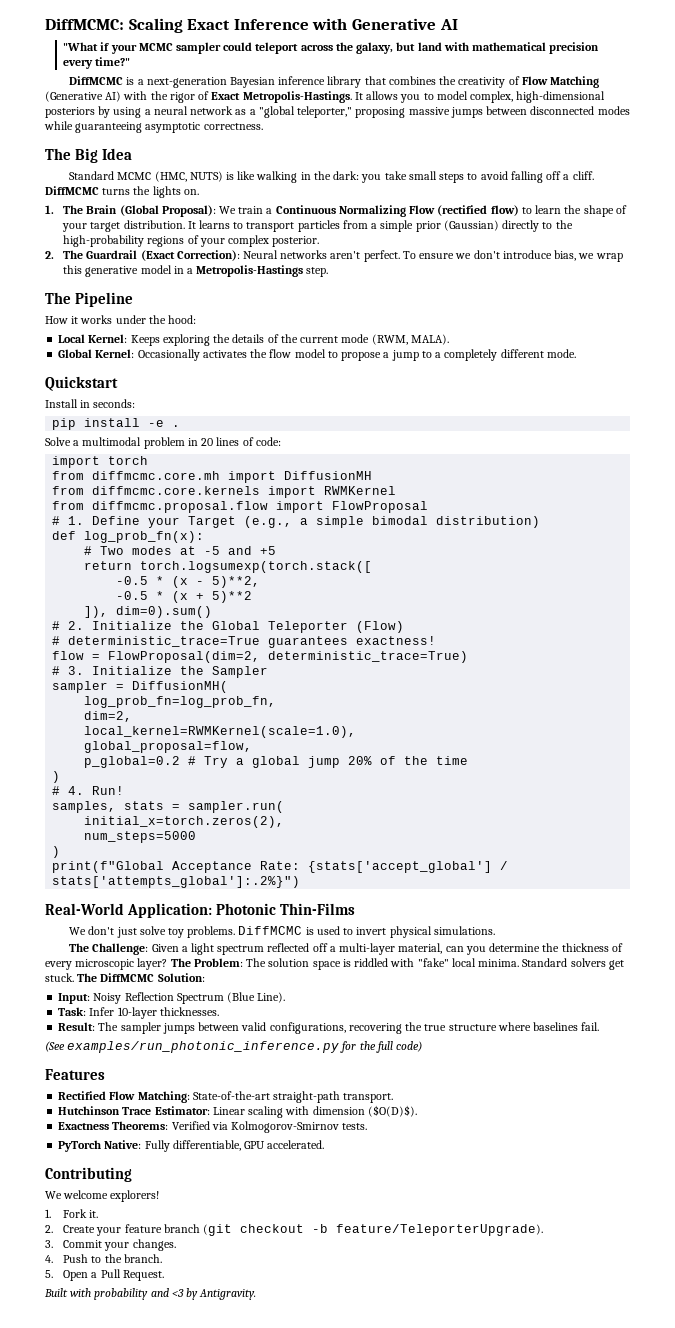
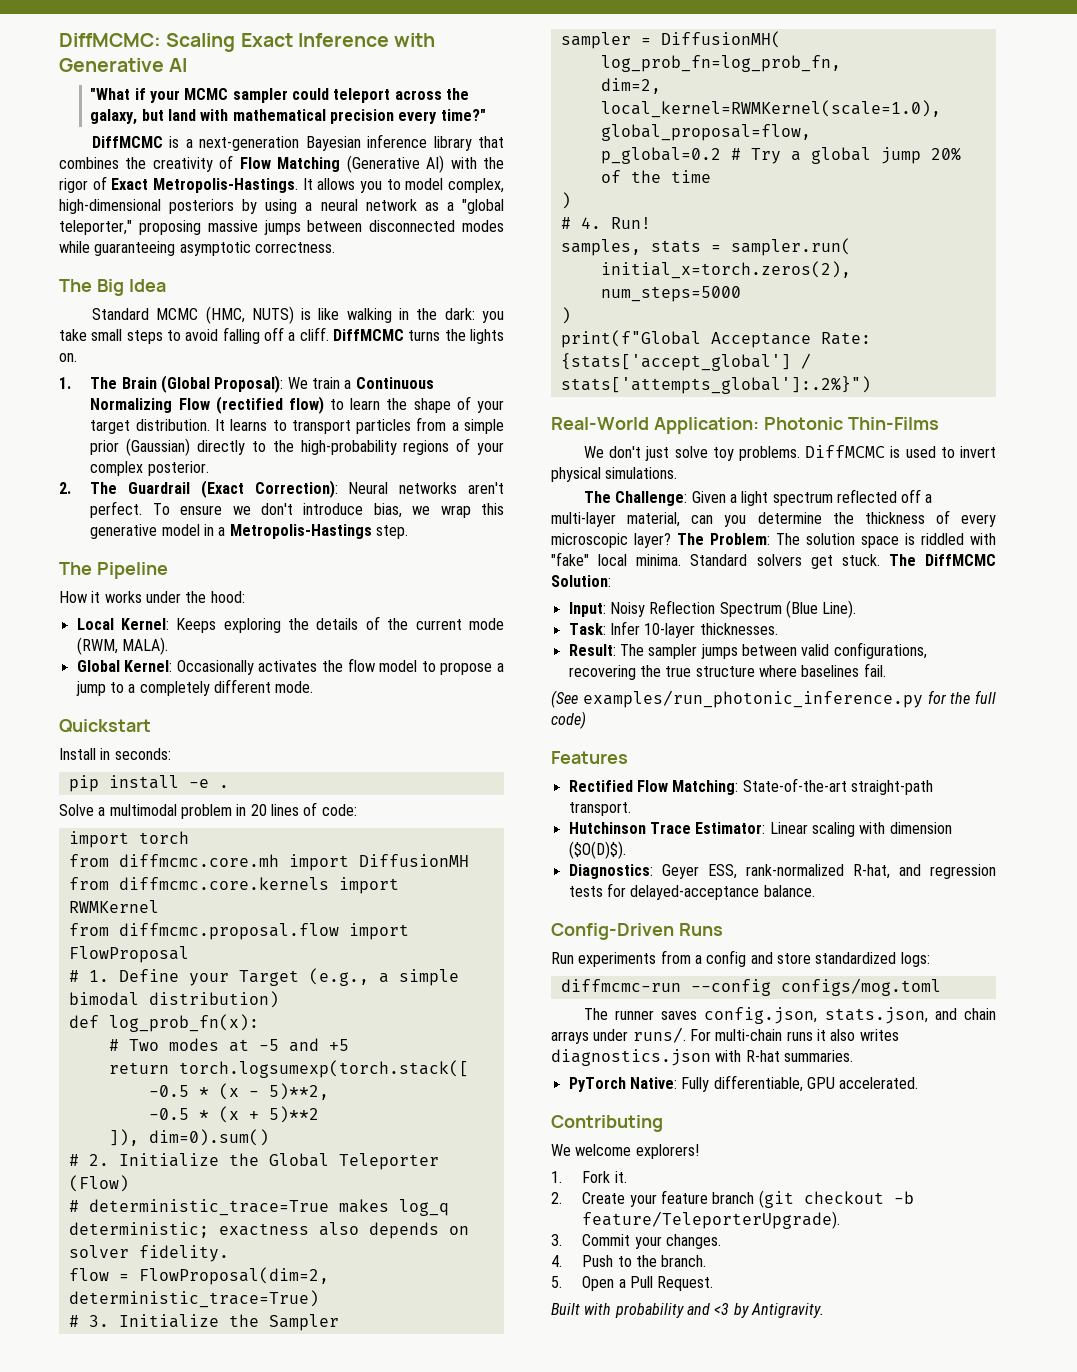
[268,636,437,648] guarantees exactness! -> [338,1199,449,1216] [68,1222,469,1239] [68,1245,229,1262] makes log_q deterministic; exactness also depends on solver fidelity.
[58,1121,368,1133] Exactness Theorems: Verified via Kolmogorov-Smirnov tests. -> [568,864,996,879] [568,883,815,900] [551,923,723,940] [551,950,930,967] [560,978,941,996] [583,1007,996,1024] [551,1027,899,1044] [551,1049,853,1066] Diagnostics: Geyer ESS, rank-normalized R-hat, and regression tests for delayed-acceptance balance. // Config-Driven Runs // Run experiments from a config and store standardized logs: // diffmcmc-run --config configs/mog.toml // The runner saves config.json, stats.json, and chain arrays under runs/. For multi-chain runs it also writes diagnostics.json with R-hat summaries.

